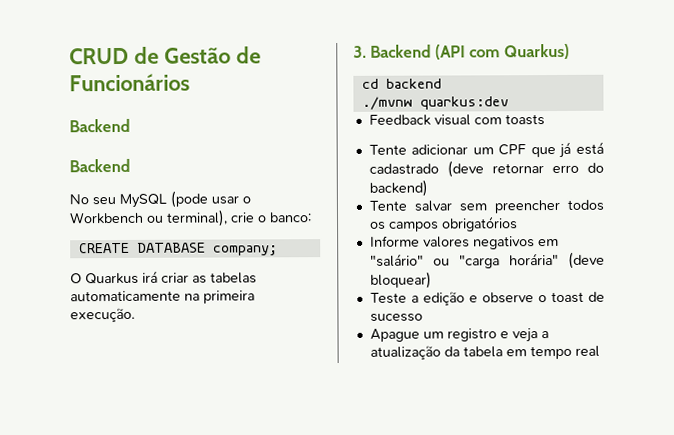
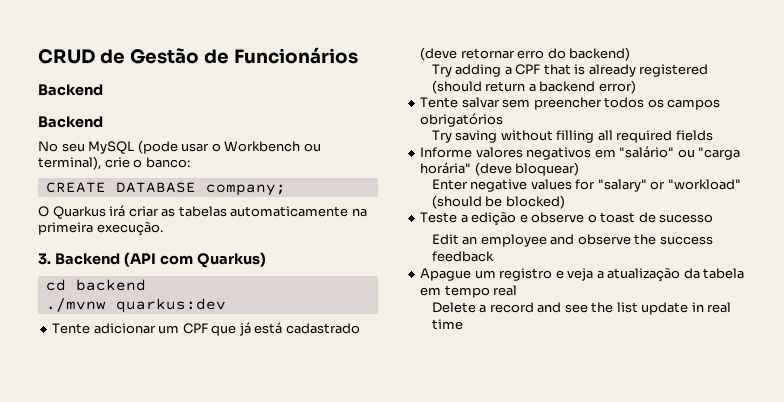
[368,114,545,126] // Feedback visual com toasts -> (226, 305) none
(428, 188) none -> [431,64,709,77] [431,80,636,94] // Try adding a CPF that is already registered (should return a backend error)
(518, 224) none -> [431,130,713,143] // Try saving without filling all required fields
(432, 280) none -> [431,179,741,192] [431,195,565,209] // Enter negative values for "salary" or "workload" (should be blocked)
(423, 317) none -> [431,234,713,247] [431,251,494,262] // Edit an employee and observe the success feedback
(600, 351) none -> [431,302,732,315] [431,319,463,330] // Delete a record and see the list update in real time

